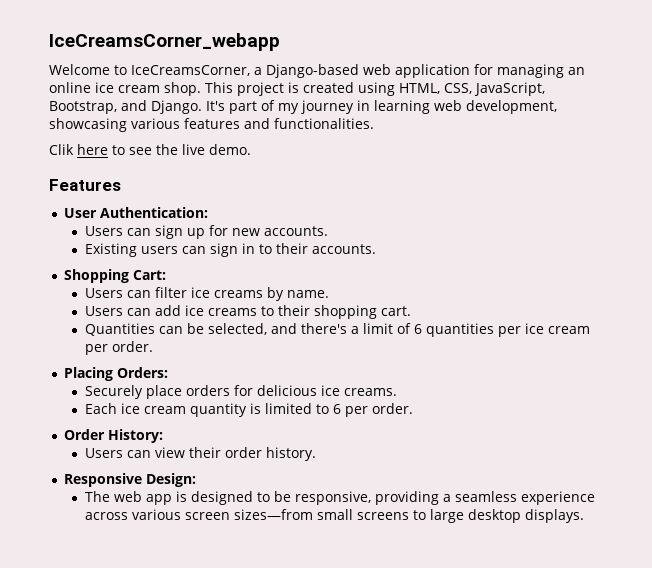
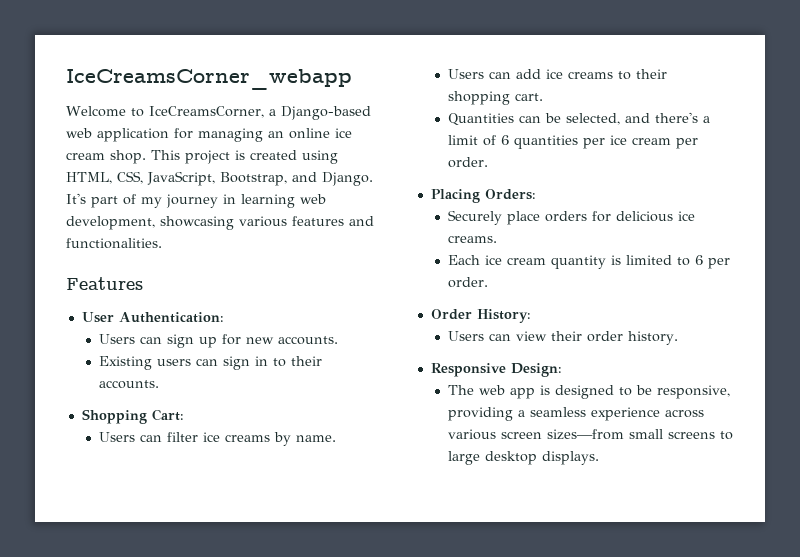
[49,144,251,155] // Clik here to see the live demo. -> (162, 243) none

